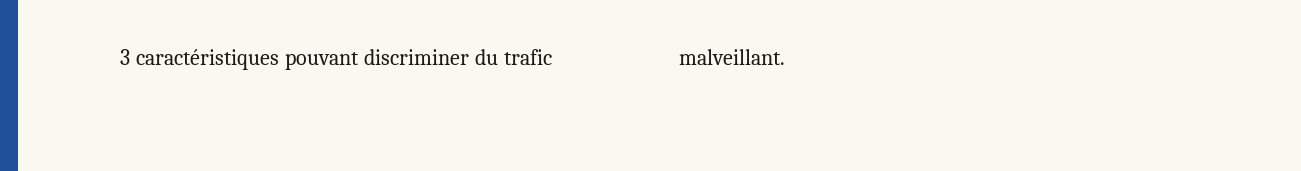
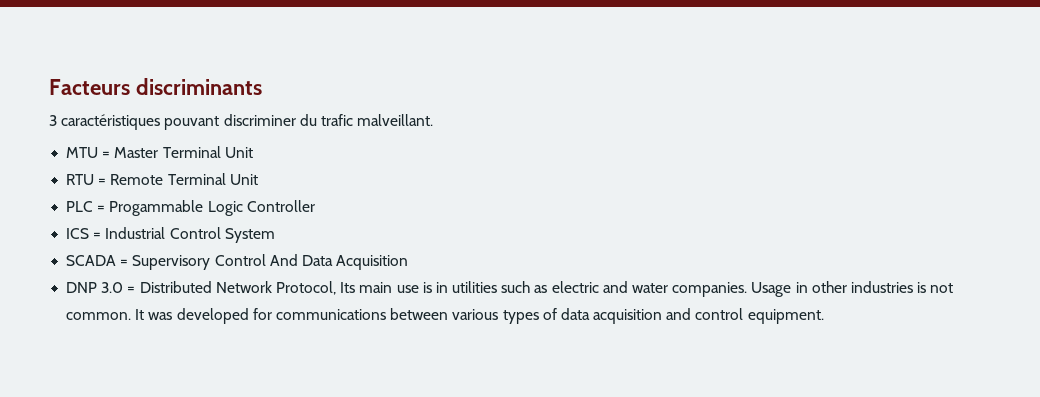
(120, 57) none -> [49,78,262,95] Facteurs discriminants //
(785, 57) none -> [66,146,253,158] [66,173,258,185] [66,200,315,216] [66,227,275,243] [66,254,409,270] [66,281,954,297] [66,308,824,324] // MTU = Master Terminal Unit // RTU = Remote Terminal Unit // PLC = Progammable Logic Controller // ICS = Industrial Control System // SCADA = Supervisory Control And Data Acquisition // DNP 3.0 = Distributed Network Protocol, Its main use is in utilities such as electric and water companies. Usage in other industries is not common. It was developed for communications between various types of data acquisition and control equipment.

